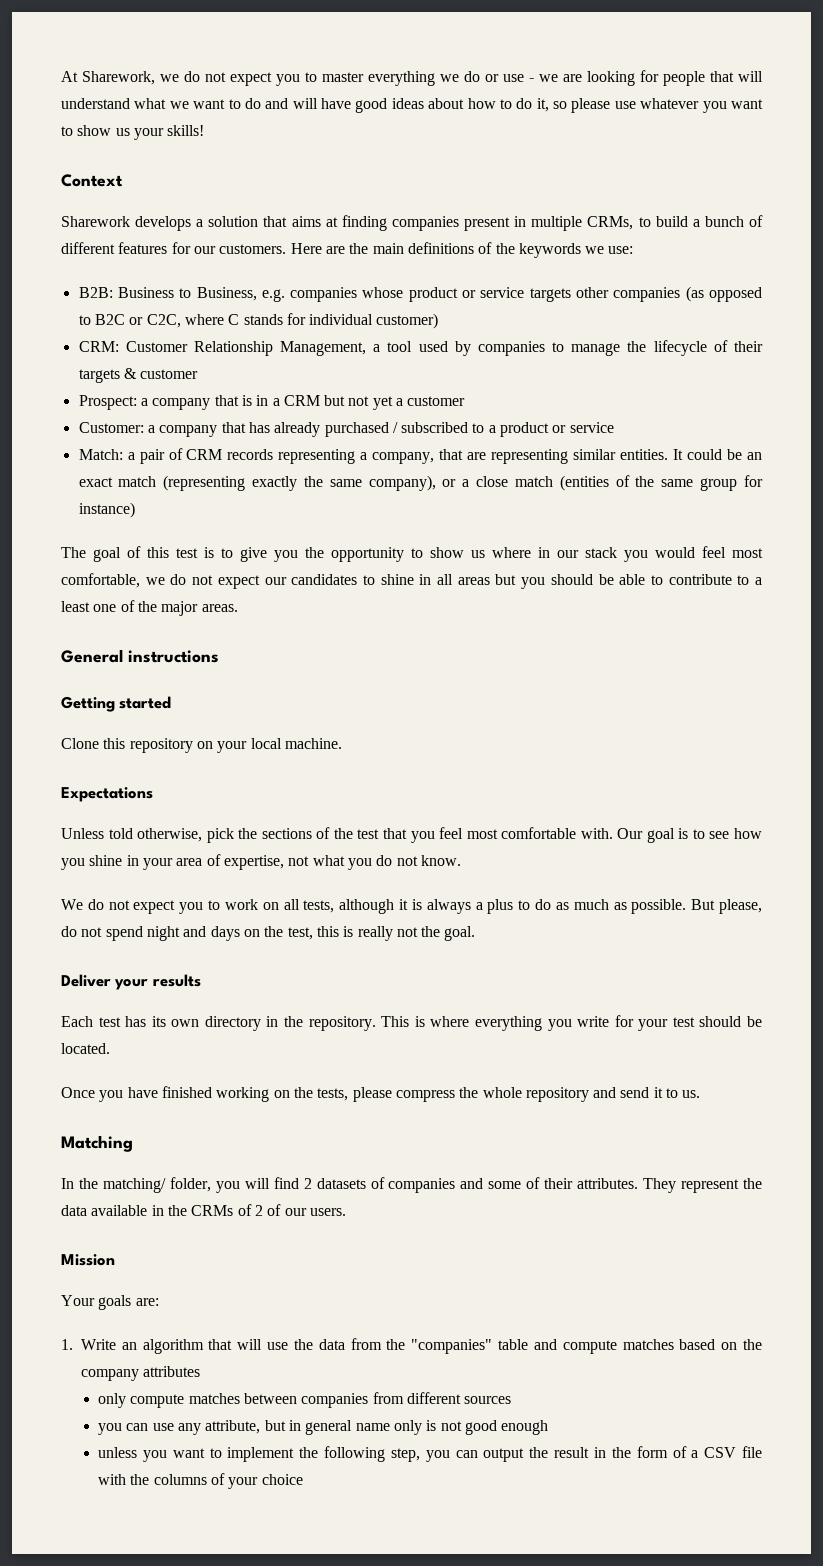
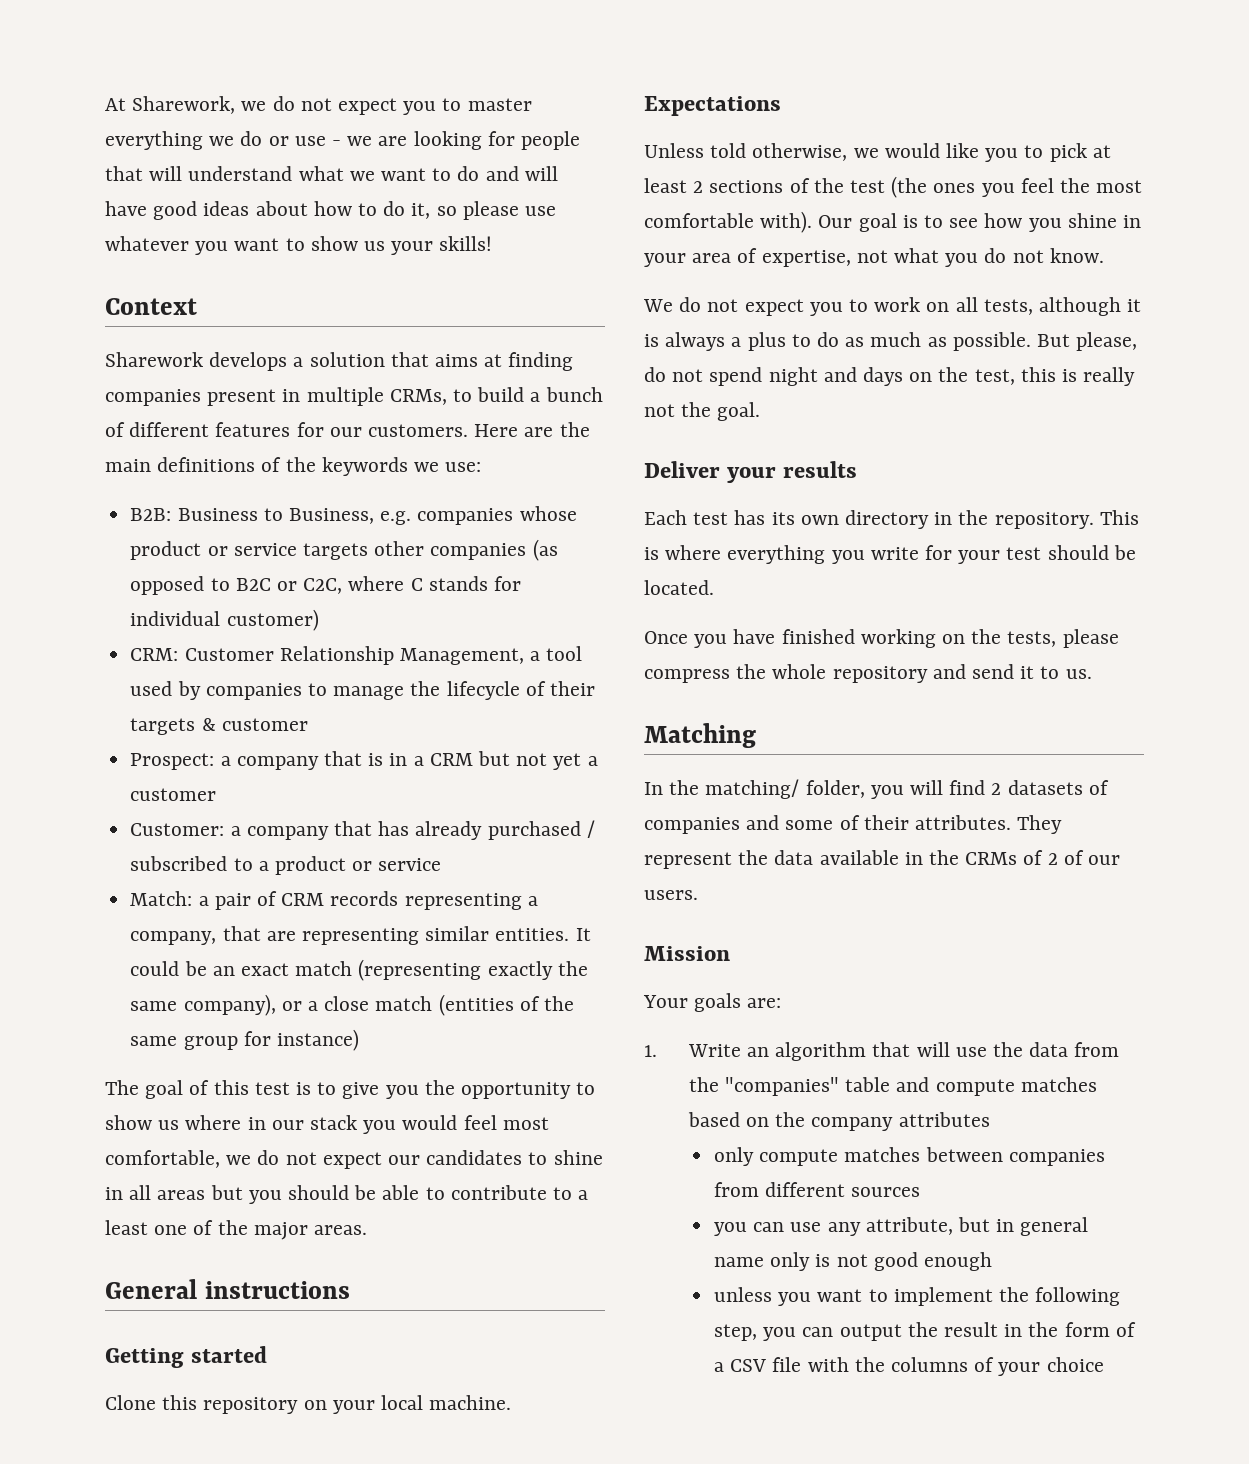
[206,828,258,843] pick the -> [853,143,1111,162] [644,178,704,193] we would like you to pick at least 2
[382,828,407,839] that -> [891,176,976,198] (the ones
(464, 833) none -> [1060,178,1091,193] the
[580,828,613,839] with. -> [760,211,813,233] with).

